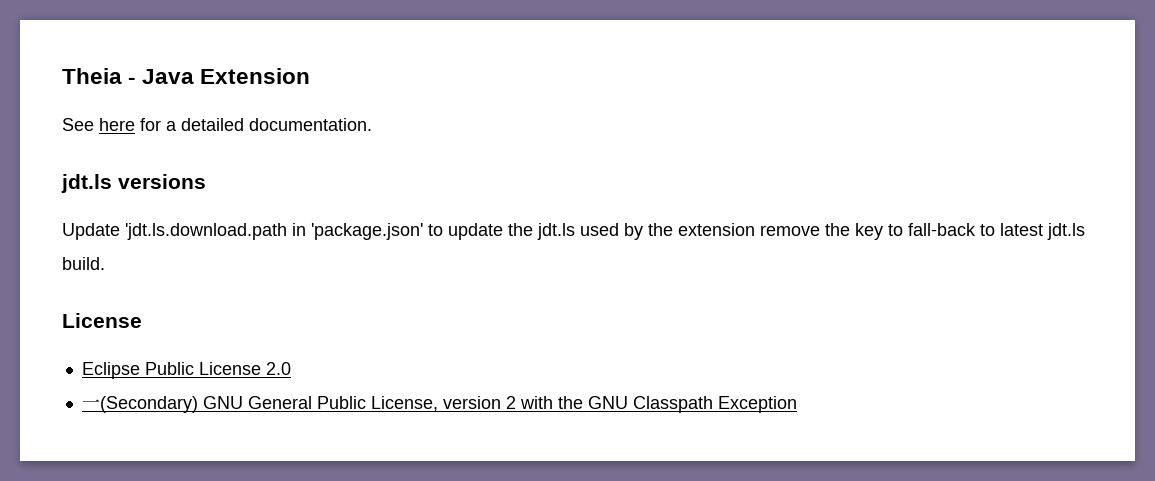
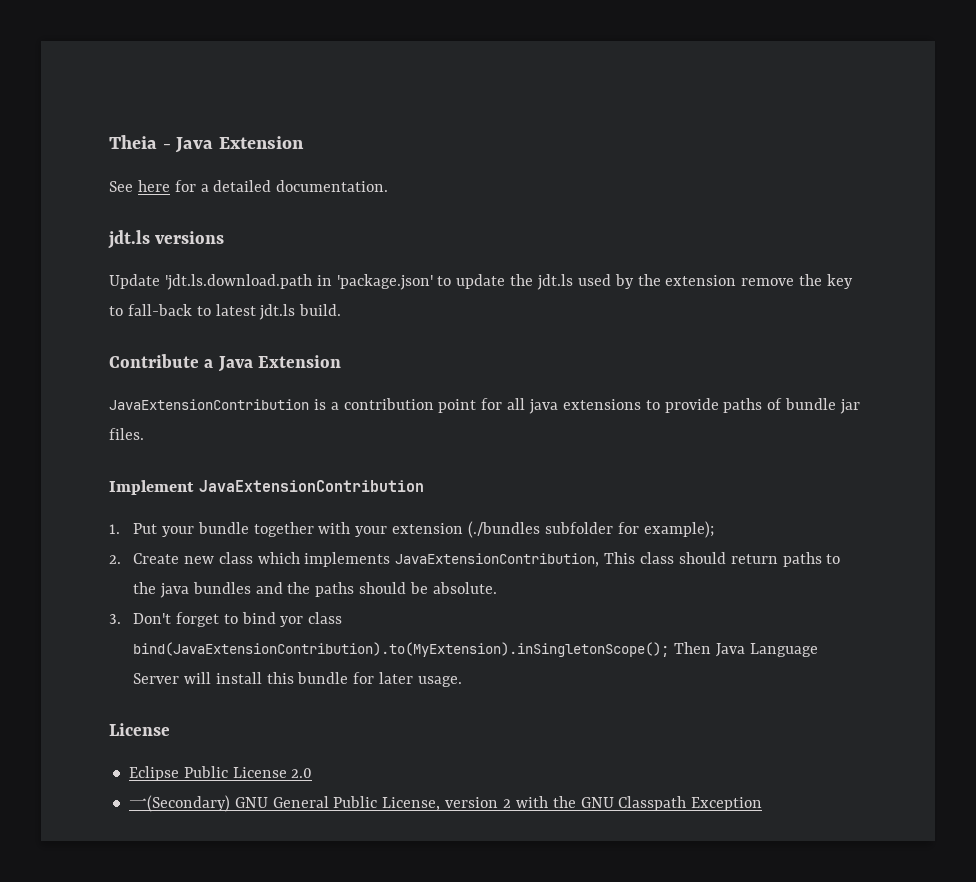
(105, 263) none -> [109,354,342,372] [109,398,861,414] [109,428,144,440] [109,480,425,495] [109,521,714,538] [109,552,841,567] [132,582,497,598] [109,612,343,627] [132,642,818,657] [132,672,462,687] // Contribute a Java Extension // JavaExtensionContribution is a contribution point for all java extensions to provide paths of bundle jar files. // Implement JavaExtensionContribution // 1. Put your bundle together with your extension (./bundles subfolder for example); // 2. Create new class which implements JavaExtensionContribution, This class should return paths to the java bundles and the paths should be absolute. // 3. Don't forget to bind yor class bind(JavaExtensionContribution).to(MyExtension).inSingletonScope(); Then Java Language Server will install this bundle for later usage.

